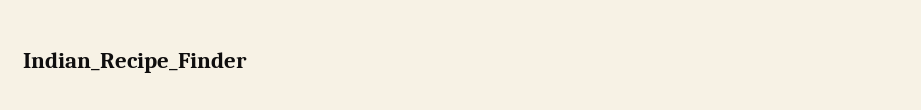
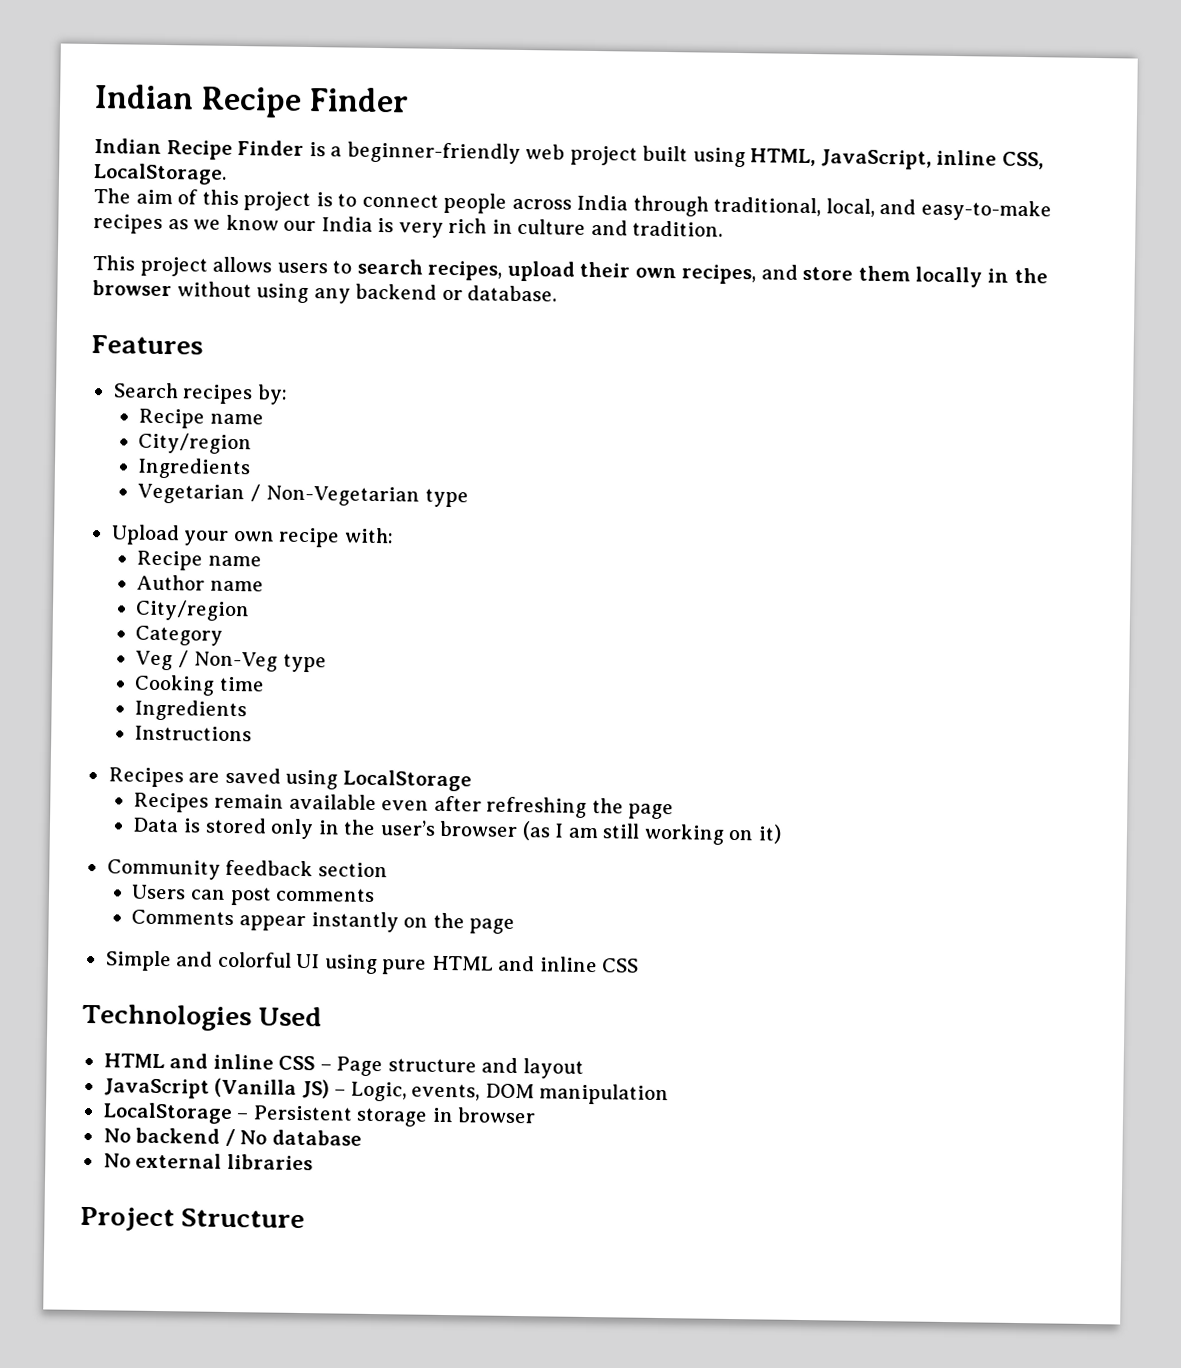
[23,52,247,73] Indian_Recipe_Finder -> [94,84,410,118] [94,138,1044,170] [93,163,227,185] [93,188,1053,222] [93,214,724,238] [92,255,1048,288] [92,280,558,304] [91,335,203,355] [112,382,288,405] [138,408,264,429] [138,432,253,455] [137,457,252,480] [137,483,470,508] [110,524,394,548] [136,550,262,571] [136,574,264,592] [135,599,251,622] [135,625,224,646] [135,650,328,673] [134,674,265,696] [134,699,248,722] [134,725,253,742] [107,767,472,792] [133,792,675,820] [132,817,782,845] [106,859,388,880] [131,884,376,906] [131,909,516,934] [104,950,640,975] [82,1003,323,1032] [103,1053,584,1079] [103,1077,670,1106] [102,1102,537,1127] [102,1127,362,1147] [102,1152,313,1171] [79,1206,306,1232] Indian Recipe Finder // Indian Recipe Finder is a beginner-friendly web project built using HTML, JavaScript, inline CSS, LocalStorage. // The aim of this project is to connect people across India through traditional, local, and easy-to-make recipes as we know our India is very rich in culture and tradition. // This project allows users to search recipes, upload their own recipes, and store them locally in the browser without using any backend or database. // Features // Search recipes by: // Recipe name // City/region // Ingredients // Vegetarian / Non-Vegetarian type // Upload your own recipe with: // Recipe name // Author name // City/region // Category // Veg / Non-Veg type // Cooking time // Ingredients // Instructions // Recipes are saved using LocalStorage // Recipes remain available even after refreshing the page // Data is stored only in the user’s browser (as I am still working on it) // Community feedback section // Users can post comments // Comments appear instantly on the page // Simple and colorful UI using pure HTML and inline CSS // Technologies Used // HTML and inline CSS – Page structure and layout // JavaScript (Vanilla JS) – Logic, events, DOM manipulation // LocalStorage – Persistent storage in browser // No backend / No database // No external libraries // Project Structure

